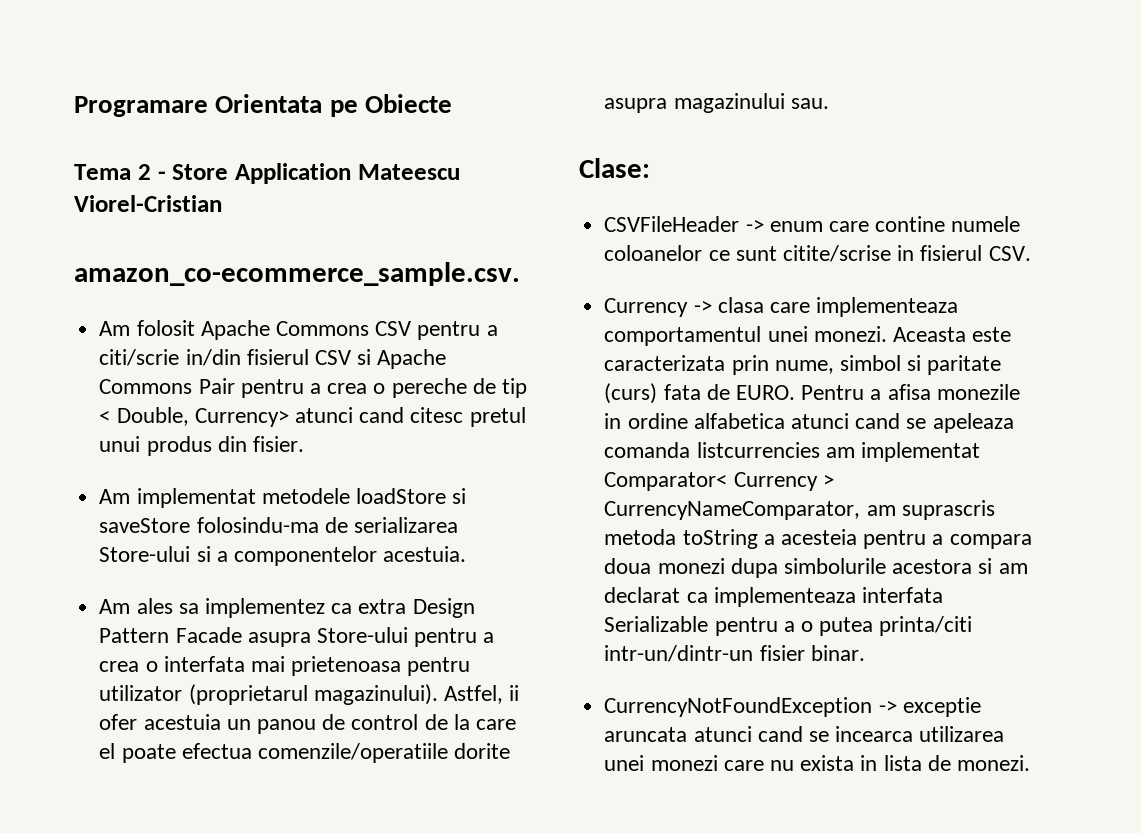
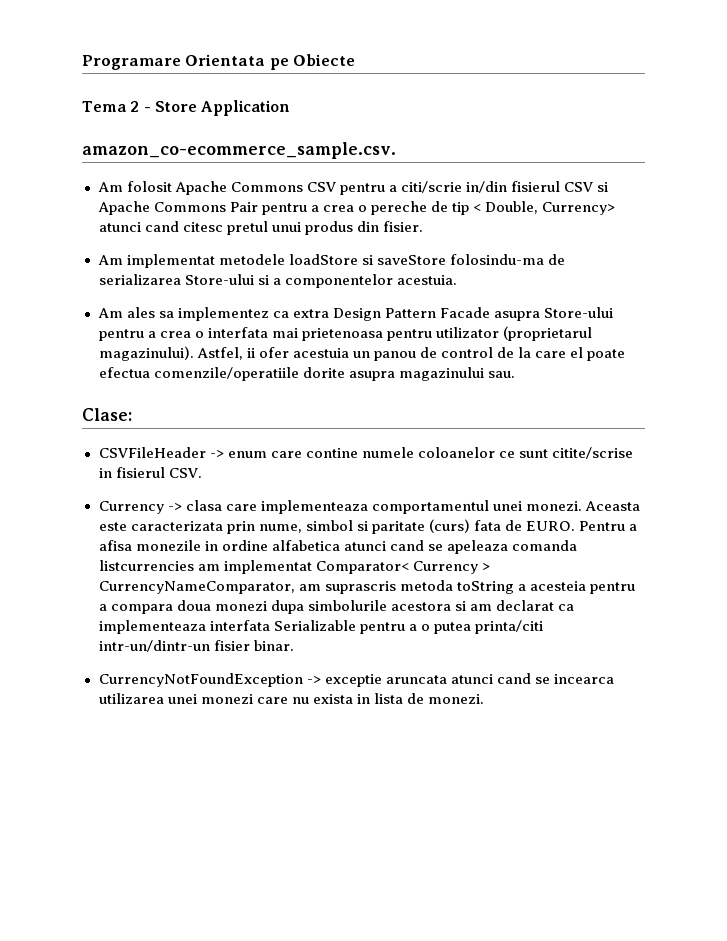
[357,164,460,180] [74,195,222,212] Mateescu Viorel-Cristian -> (291, 108) none

